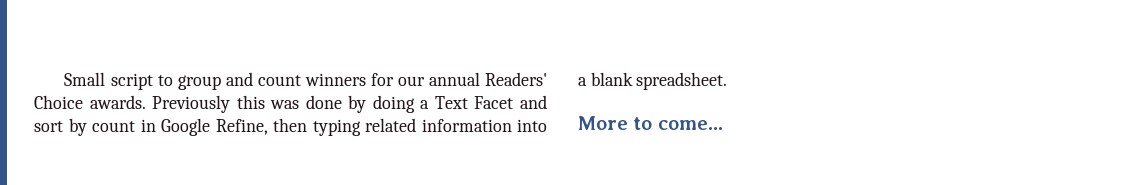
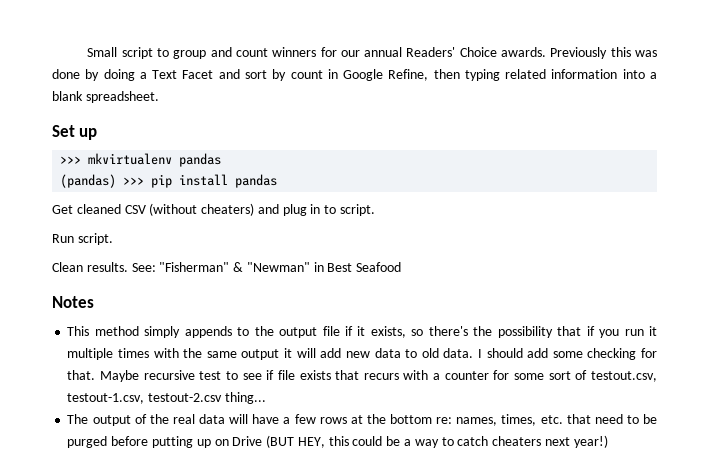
[578,116,723,130] More to come... -> [52,125,98,140] [60,153,222,167] [60,174,278,188] [52,203,376,216] [52,233,113,245] [52,262,402,272] [52,296,94,308] [67,326,658,338] [67,348,657,360] [67,370,658,382] [67,392,266,404] [67,414,658,426] [67,435,608,448] Set up // >>> mkvirtualenv pandas // (pandas) >>> pip install pandas // Get cleaned CSV (without cheaters) and plug in to script. // Run script. // Clean results. See: "Fisherman" & "Newman" in Best Seafood // Notes // This method simply appends to the output file if it exists, so there's the possibility that if you run it multiple times with the same output it will add new data to old data. I should add some checking for that. Maybe recursive test to see if file exists that recurs with a counter for some sort of testout.csv, testout-1.csv, testout-2.csv thing... // The output of the real data will have a few rows at the bottom re: names, times, etc. that need to be purged before putting up on Drive (BUT HEY, this could be a way to catch cheaters next year!)

